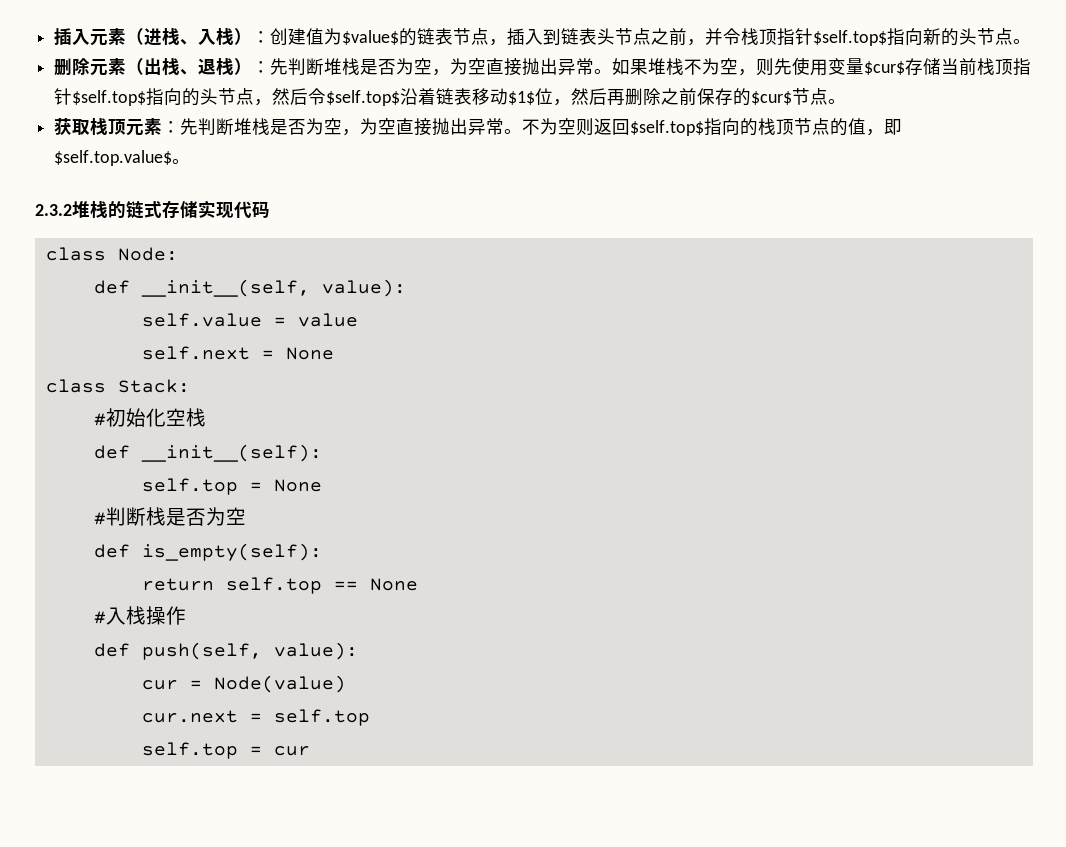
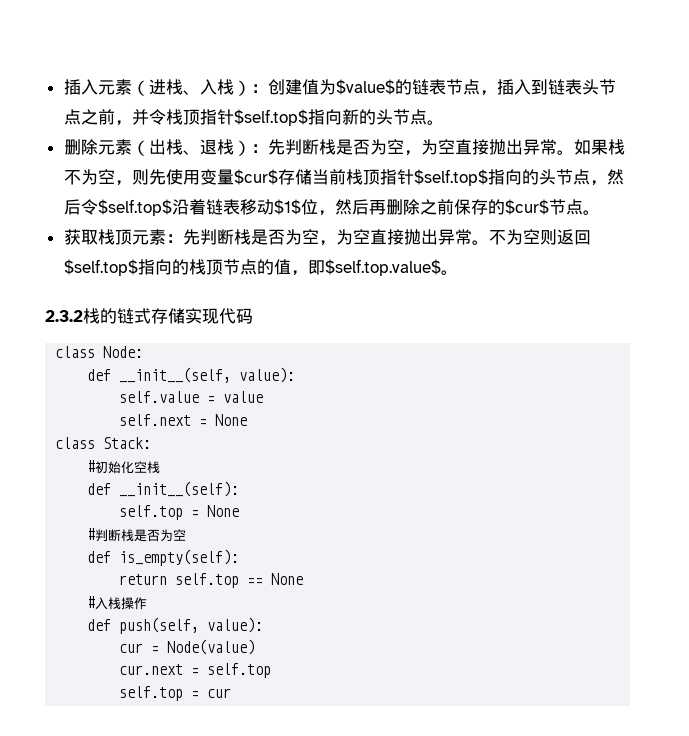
[324,58,343,75] 堆 -> (319, 147) none
[648,58,667,75] 堆 -> (608, 147) none
[234,118,253,135] 堆 -> (234, 237) none
[72,201,90,218] 堆 -> (83, 316) none

